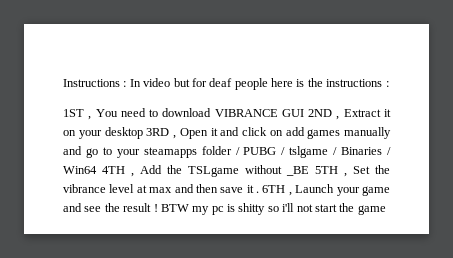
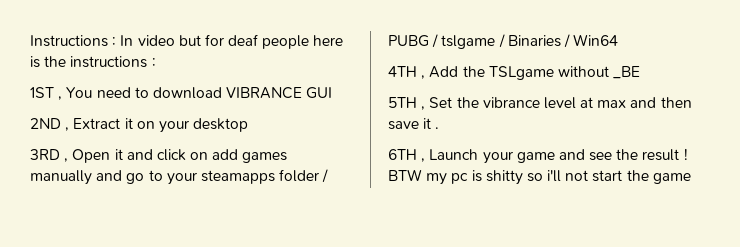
(304, 113) none -> (333, 93) //
(143, 133) none -> (249, 125) //
(97, 170) none -> (619, 40) //
(309, 171) none -> (641, 72) //
(260, 192) none -> (440, 128) //

